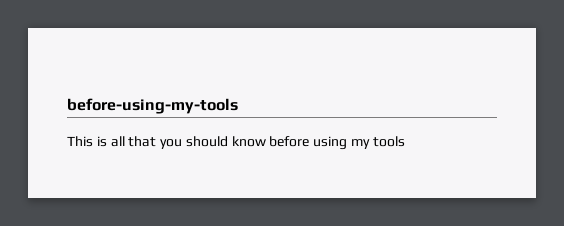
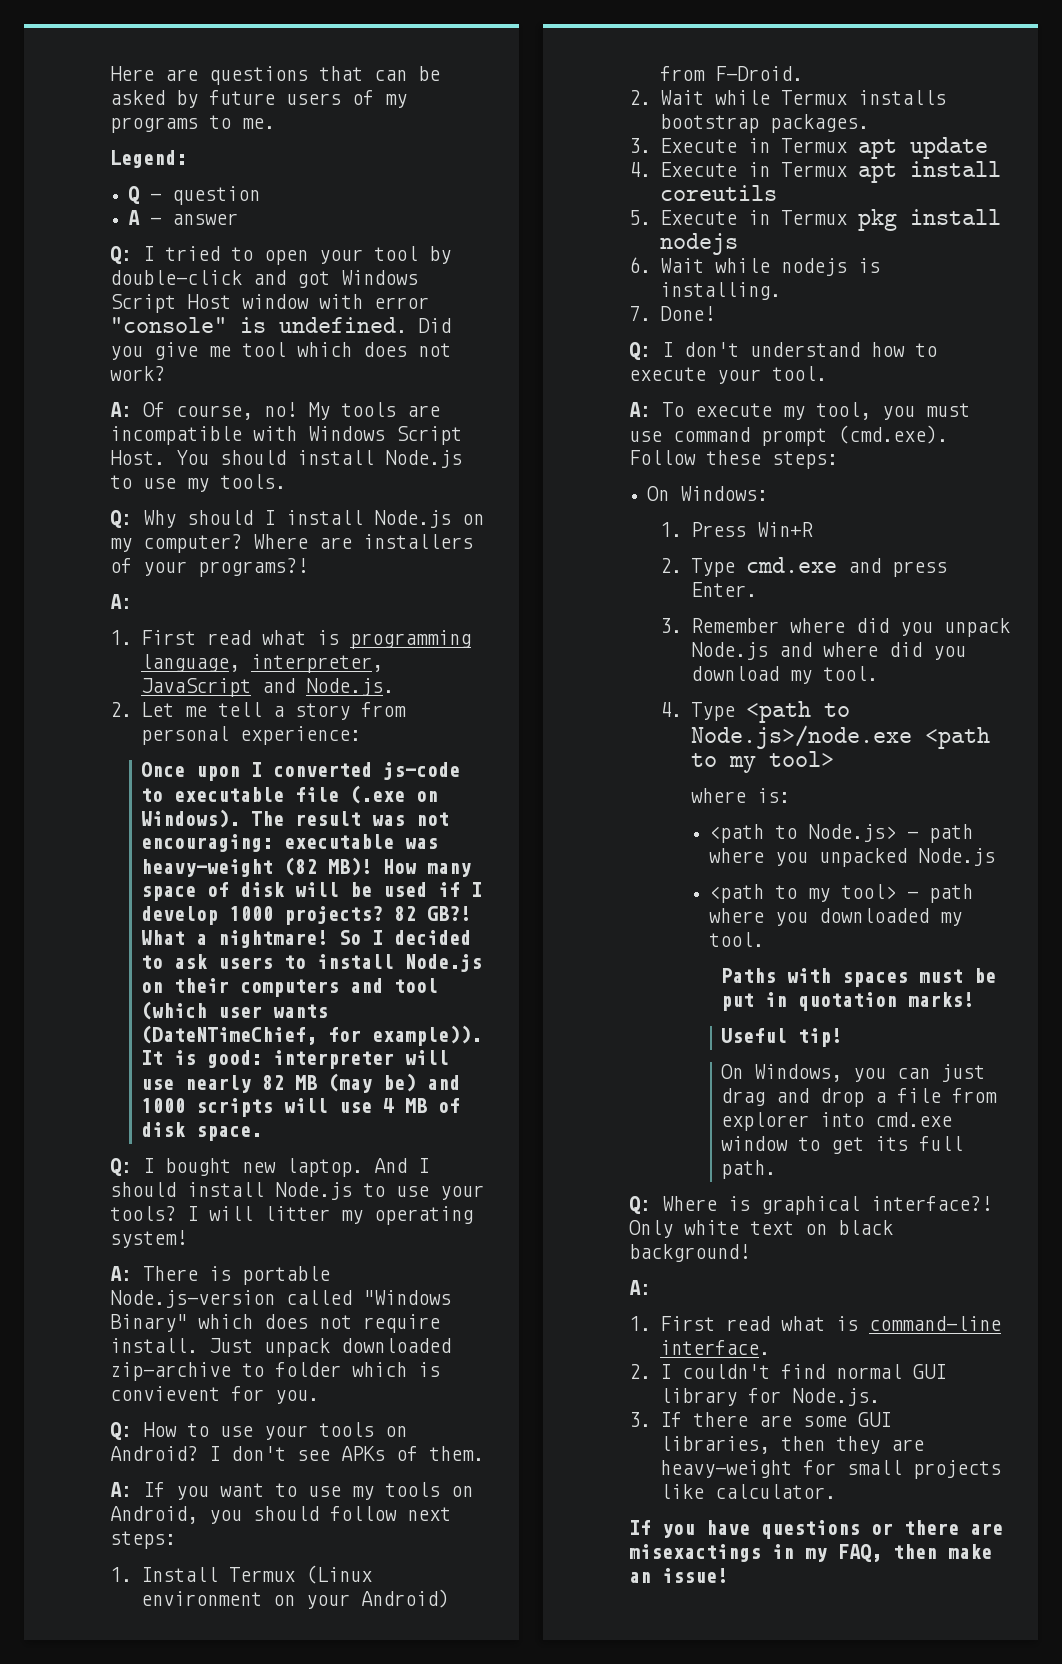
[67,98,238,114] [67,136,405,150] before-using-my-tools // This is all that you should know before using my tools -> [110,66,440,85] [110,90,407,108] [110,115,275,133] [110,150,187,168] [128,186,261,205] [128,210,239,225] [110,246,451,265] [110,270,418,288] [110,294,429,313] [110,317,451,333] [110,342,451,360] [110,366,165,381] [110,402,440,420] [110,426,462,445] [110,450,462,468] [110,474,286,492] [110,510,484,528] [110,534,473,553] [110,558,308,577] [110,594,132,609] [110,630,471,649] [140,654,383,673] [140,678,394,697] [110,702,406,720] [140,726,361,745] [140,762,460,781] [140,785,438,804] [140,809,449,828] [140,834,438,852] [140,857,471,877] [140,882,482,901] [140,906,471,925] [140,930,471,948] [140,954,482,972] [140,978,438,997] [140,1001,328,1020] [140,1025,482,1046] [140,1050,449,1069] [140,1073,460,1093] [140,1098,460,1117] [140,1122,262,1141] [110,1158,429,1177] [110,1182,484,1200] [110,1206,473,1225] [110,1230,187,1248] [110,1266,330,1285] [110,1290,451,1308] [110,1314,440,1333] [110,1338,451,1357] [110,1362,440,1381] [110,1386,319,1404] [110,1422,407,1440] [110,1446,484,1461] [110,1482,473,1500] [110,1506,451,1524] [110,1531,176,1549] [110,1565,372,1584] [140,1589,449,1609] [659,66,803,81] [629,90,946,105] [659,114,869,133] [629,137,988,159] [629,161,1001,183] [659,185,777,201] [629,209,1001,231] [659,233,738,255] [629,257,880,276] [659,282,781,300] [629,306,715,321] [629,342,937,360] [629,366,827,384] [629,402,970,420] [629,425,948,446] [629,450,838,469] [647,486,769,501] [659,522,813,537] [659,557,947,577] [690,582,757,597] [659,618,1010,637] [690,642,966,660] [690,666,878,684] [659,701,850,723] [690,725,990,749] [690,751,834,773] [690,788,790,803] [708,824,973,843] [708,848,995,867] [708,884,973,903] [708,908,962,926] [708,932,764,947] [721,968,997,987] [721,992,975,1011] [721,1028,843,1047] [721,1064,986,1082] [721,1088,998,1107] [721,1112,953,1131] [721,1136,964,1154] [721,1160,777,1179] [629,1196,992,1215] [629,1220,893,1238] [629,1244,750,1262] [629,1280,651,1295] [629,1316,1001,1331] [659,1340,770,1355] [629,1364,946,1379] [659,1388,880,1406] [629,1412,891,1427] [659,1436,924,1454] [659,1460,1001,1479] [659,1484,836,1499] [629,1520,1003,1539] [629,1544,992,1562] [629,1568,728,1583] Here are questions that can be asked by future users of my programs to me. // Legend: // Q - question // A - answer // Q: I tried to open your tool by double-click and got Windows Script Host window with error "console" is undefined. Did you give me tool which does not work? // A: Of course, no! My tools are incompatible with Windows Script Host. You should install Node.js to use my tools. // Q: Why should I install Node.js on my computer? Where are installers of your programs?! // A: // 1. First read what is programming language, interpreter, JavaScript and Node.js. // 2. Let me tell a story from personal experience: // Once upon I converted js-code to executable file (.exe on Windows). The result was not encouraging: executable was heavy-weight (82 MB)! How many space of disk will be used if I develop 1000 projects? 82 GB?! What a nightmare! So I decided to ask users to install Node.js on their computers and tool (which user wants (DateNTimeChief, for example)). It is good: interpreter will use nearly 82 MB (may be) and 1000 scripts will use 4 MB of disk space. // Q: I bought new laptop. And I should install Node.js to use your tools? I will litter my operating system! // A: There is portable Node.js-version called "Windows Binary" which does not require install. Just unpack downloaded zip-archive to folder which is convievent for you. // Q: How to use your tools on Android? I don't see APKs of them. // A: If you want to use my tools on Android, you should follow next steps: // 1. Install Termux (Linux environment on your Android) from F-Droid. // 2. Wait while Termux installs bootstrap packages. // 3. Execute in Termux apt update // 4. Execute in Termux apt install coreutils // 5. Execute in Termux pkg install nodejs // 6. Wait while nodejs is installing. // 7. Done! // Q: I don't understand how to execute your tool. // A: To execute my tool, you must use command prompt (cmd.exe). Follow these steps: // On Windows: // 1. Press Win+R // 2. Type cmd.exe and press Enter. // 3. Remember where did you unpack Node.js and where did you download my tool. // 4. Type <path to Node.js>/node.exe <path to my tool> // where is: // <path to Node.js> - path where you unpacked Node.js // <path to my tool> - path where you downloaded my tool. // Paths with spaces must be put in quotation marks! // Useful tip! // On Windows, you can just drag and drop a file from explorer into cmd.exe window to get its full path. // Q: Where is graphical interface?! Only white text on black background! // A: // 1. First read what is command-line interface. // 2. I couldn't find normal GUI library for Node.js. // 3. If there are some GUI libraries, then they are heavy-weight for small projects like calculator. // If you have questions or there are misexactings in my FAQ, then make an issue!

